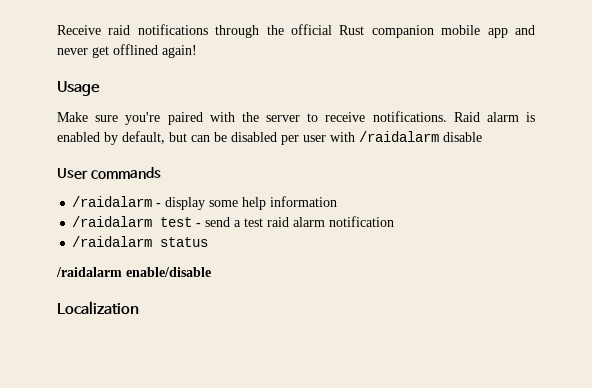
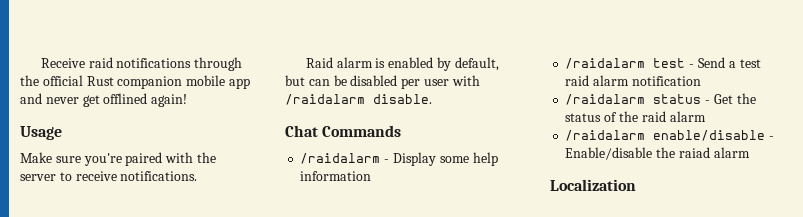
(447, 116) none -> (198, 176) //
[443,132,482,142] [57,167,161,179] disable // User commands -> [373,94,432,104] [285,125,402,137] disable. // Chat Commands
[165,197,206,210] display -> [392,152,436,166] Display
[205,217,231,227] send -> [697,57,725,68] Send
[56,267,211,277] // /raidalarm enable/disable -> [705,93,756,104] [565,111,706,122] [565,130,775,141] [565,147,750,160] - Get the status of the raid alarm // /raidalarm enable/disable - Enable/disable the raiad alarm

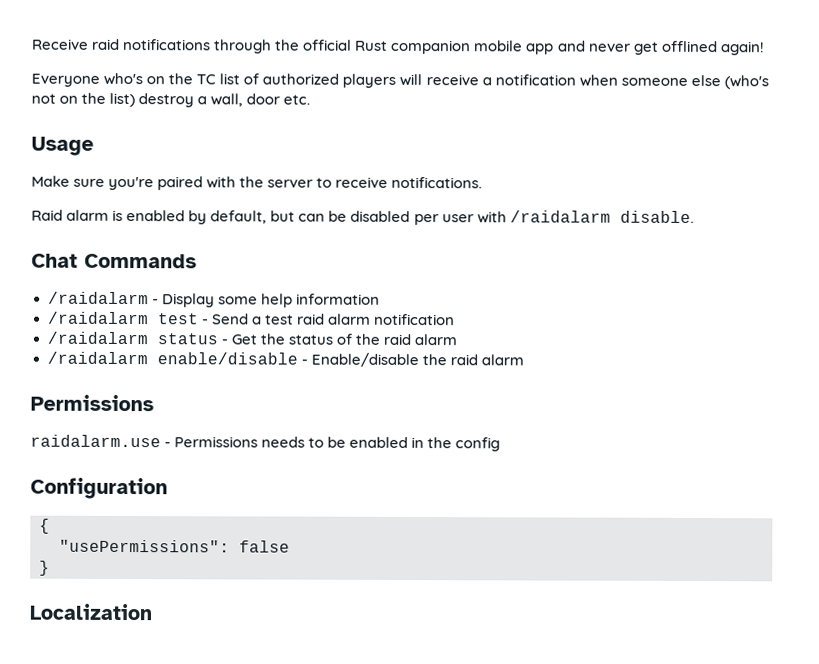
(188, 100) none -> [31,72,769,90] [31,92,311,108] // Everyone who's on the TC list of authorized players will receive a notification when someone else (who's not on the list) destroy a wall, door etc.
[678,147,750,158] raiad alarm -> [449,354,524,366] [30,394,154,412] [30,434,501,452] [30,477,168,500] [39,518,50,534] [59,539,290,553] [39,560,50,576] raid alarm // Permissions // raidalarm.use - Permissions needs to be enabled in the config // Configuration // { // "usePermissions": false // }

